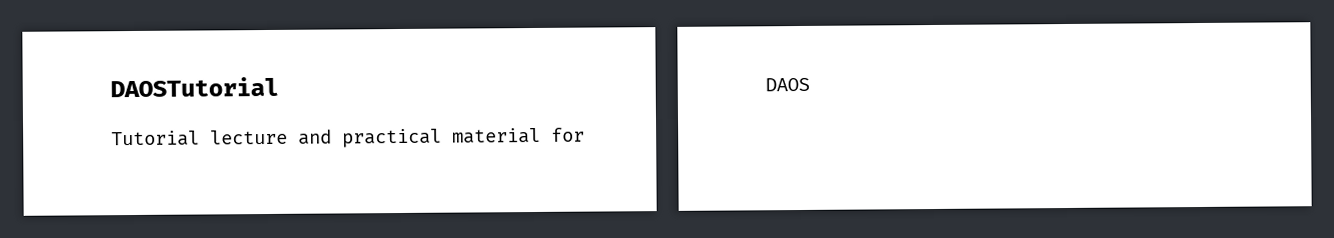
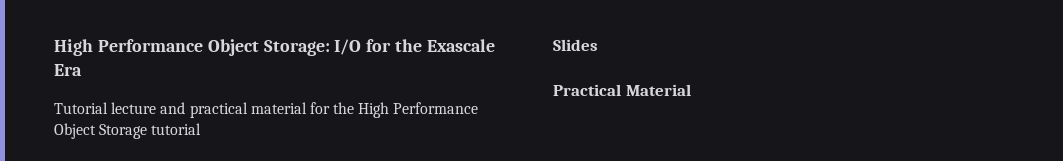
[110,76,279,98] DAOSTutorial -> [54,39,496,56] [54,64,82,76] High Performance Object Storage: I/O for the Exascale Era
[765,77,810,92] DAOS -> [333,102,479,118] [54,123,202,139] [553,39,598,51] [553,84,691,96] the High Performance Object Storage tutorial // Slides // Practical Material

